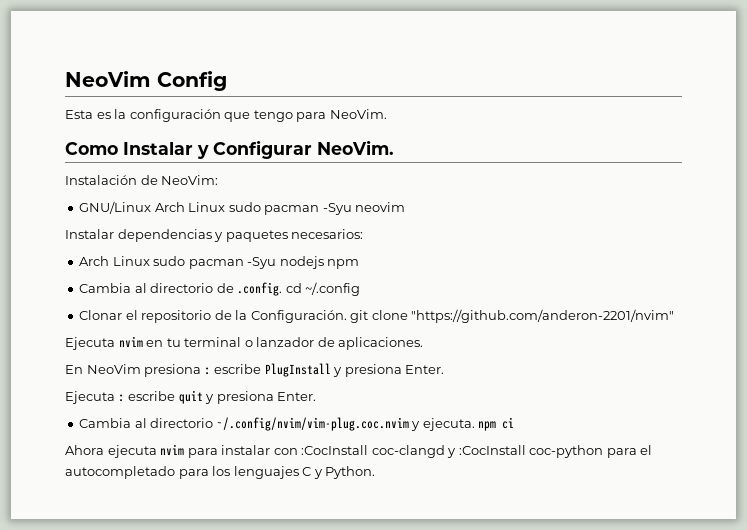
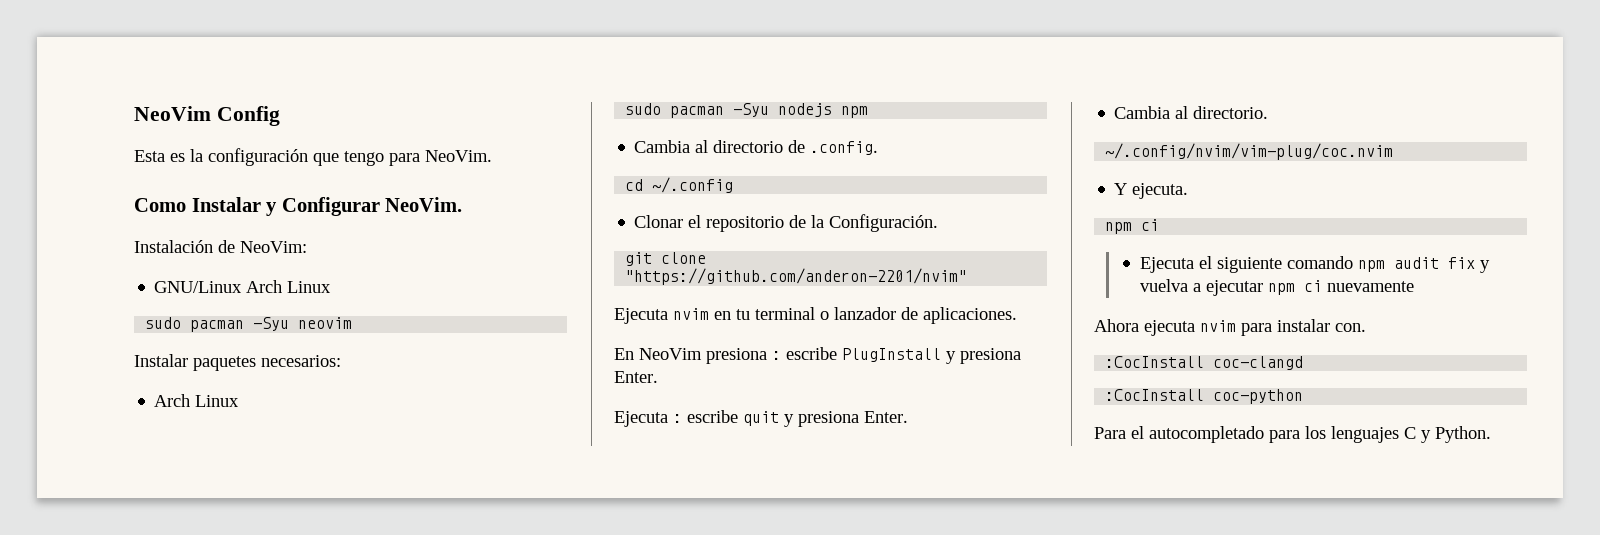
(226, 207) none -> (332, 287) //
[117,229,224,242] dependencias y -> (188, 360) none
(150, 261) none -> (240, 401) //
(283, 289) none -> (879, 148) //
(347, 316) none -> (939, 223) //
[150,417,421,431] directorio ~/.config/nvim/vim-plug.coc.nvim y -> [1193,106,1269,119] [1105,143,1394,160] [1114,183,1128,195] directorio. // ~/.config/nvim/vim-plug/coc.nvim // Y
[478,417,515,431] npm ci -> [1105,219,1160,234] [1139,256,1490,273] [1139,279,1414,296] // npm ci // Ejecuta el siguiente comando npm audit fix y vuelva a ejecutar npm ci nuevamente
[273,448,298,455] con -> [1335,323,1366,332] con. //
[447,448,457,458] y -> (1304, 363) //
[606,448,637,458] para -> [1094,427,1126,439] // Para

